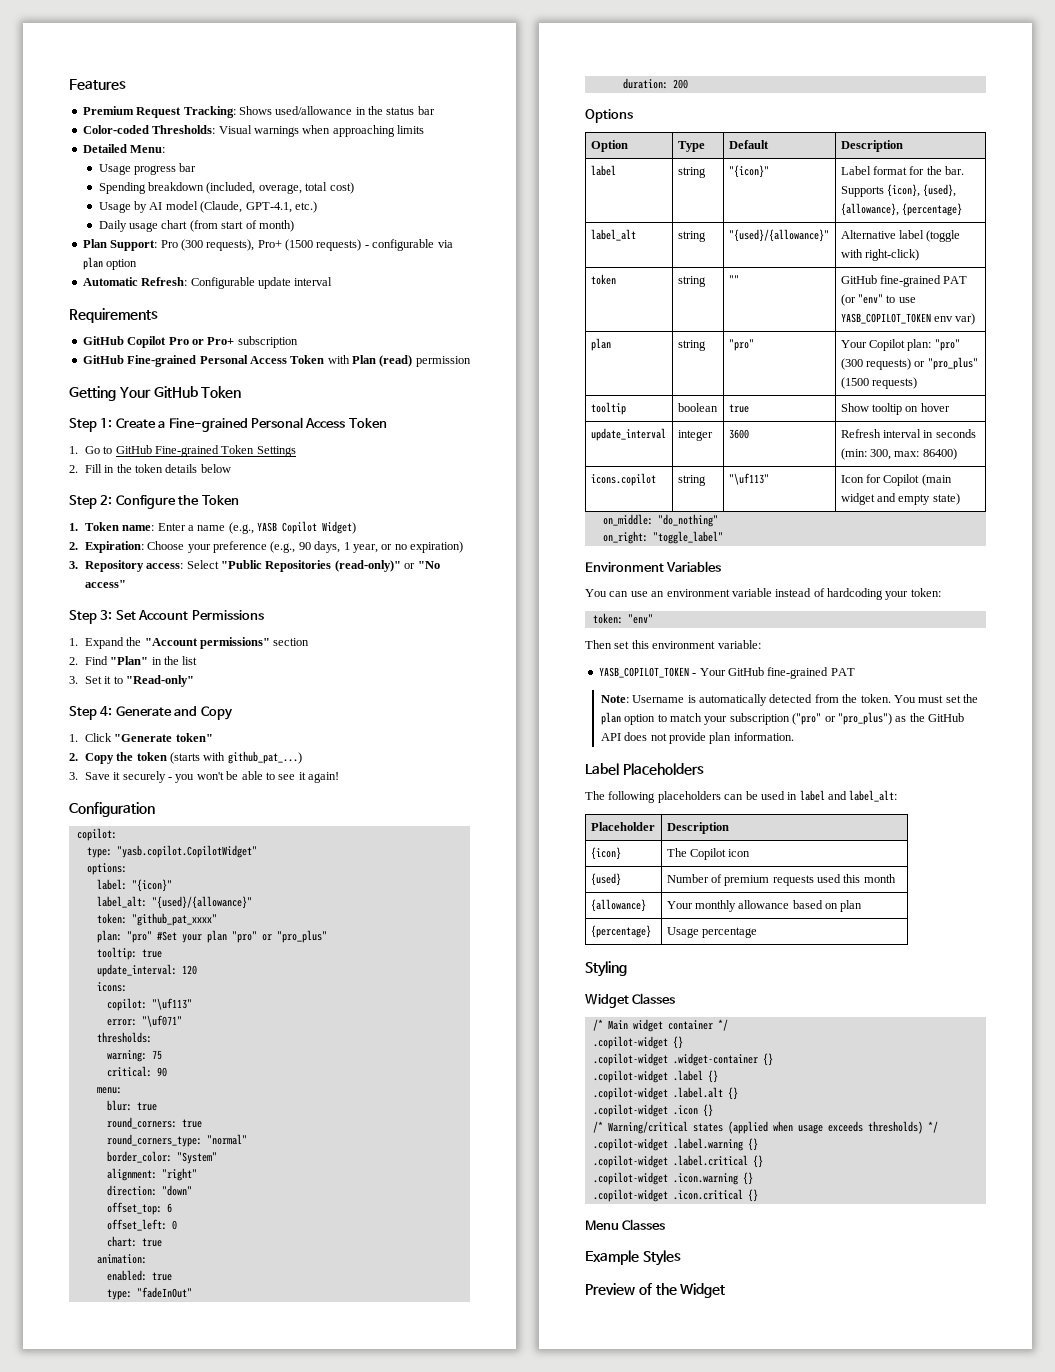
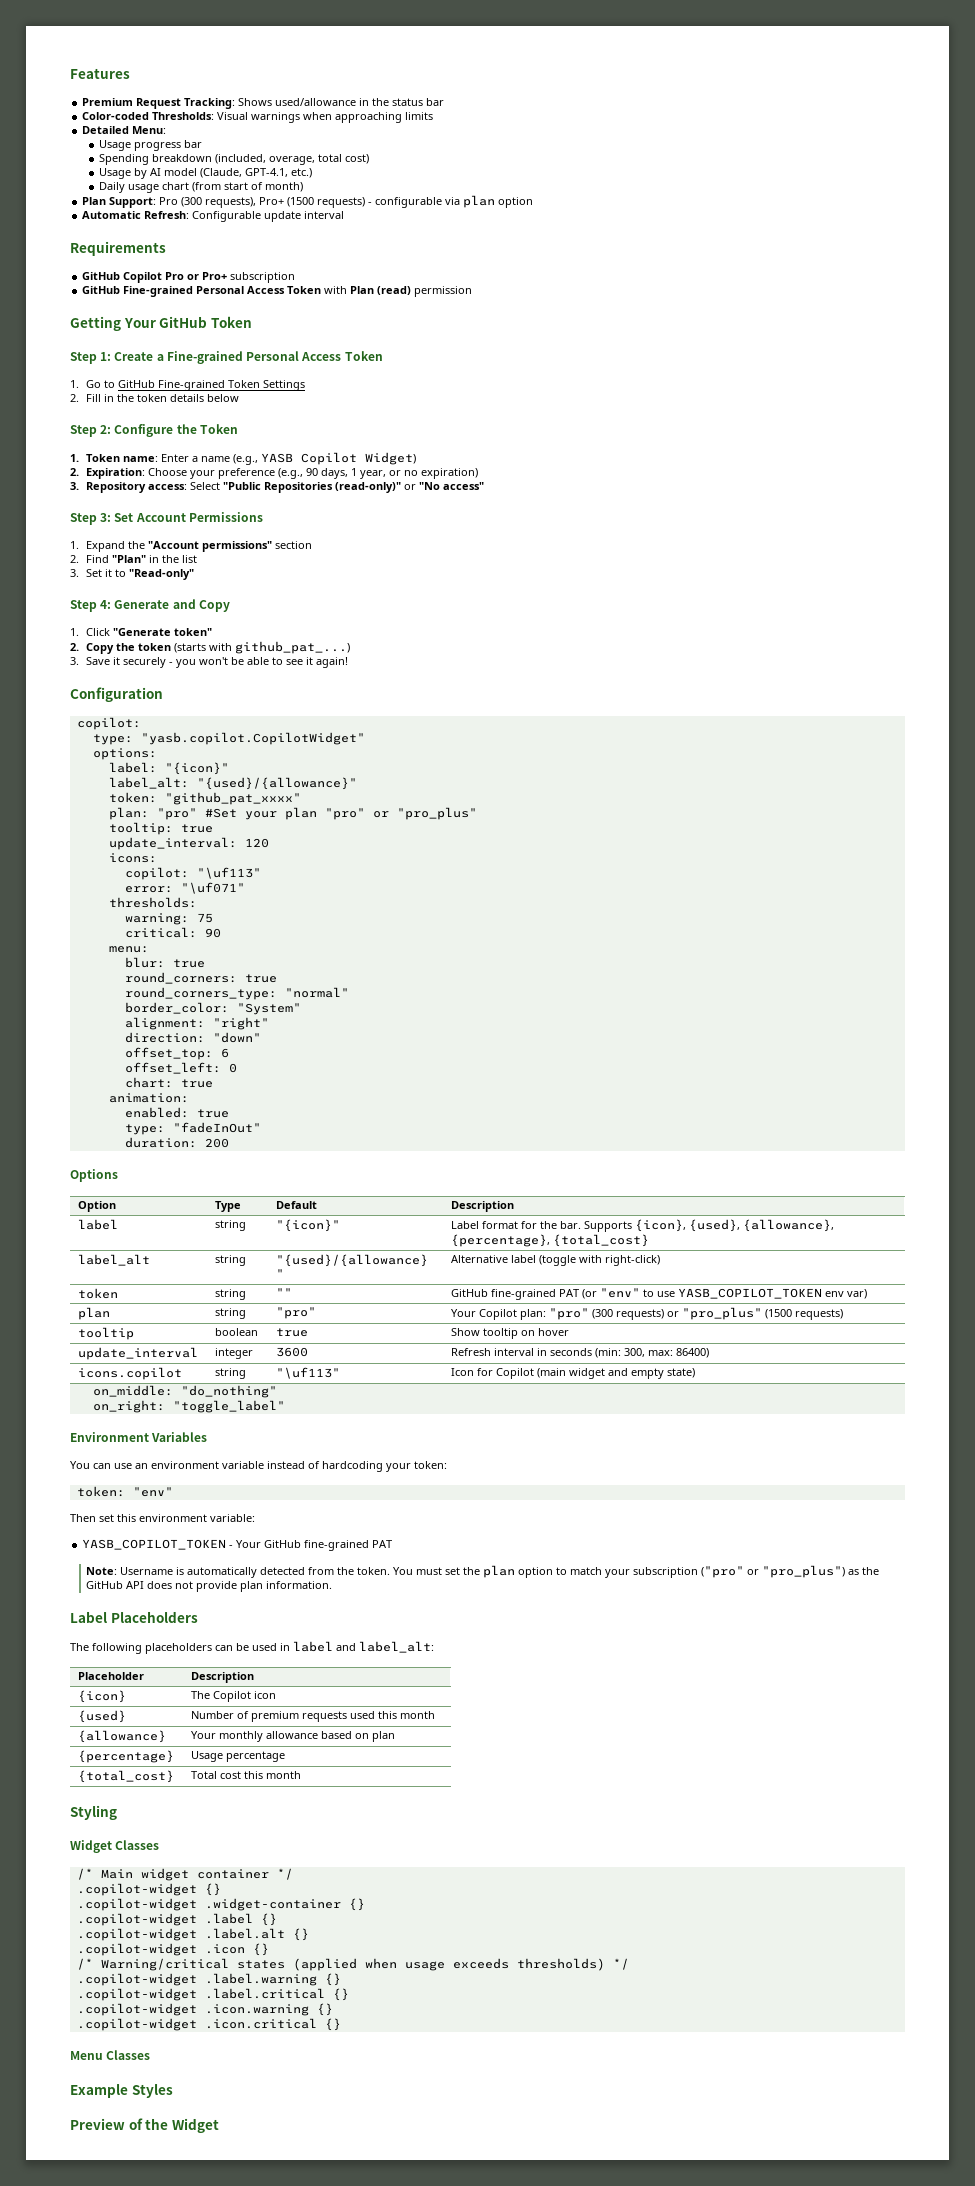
[901,203,962,216] {percentage} -> [451,1234,650,1247] {percentage}, {total_cost}
(757, 932) none -> [78,1770,175,1783] [191,1771,302,1779] // {total_cost} | Total cost this month

